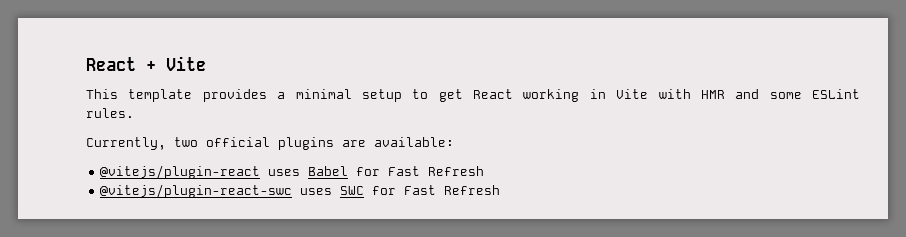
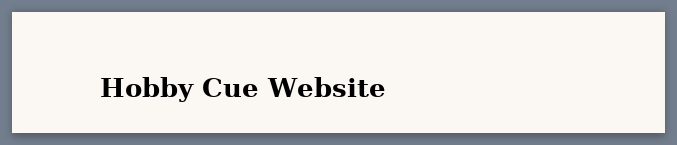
[86,56,206,71] [86,89,860,102] [86,108,134,118] [86,137,454,150] [100,165,485,179] [100,184,501,198] React + Vite // This template provides a minimal setup to get React working in Vite with HMR and some ESLint rules. // Currently, two official plugins are available: // @vitejs/plugin-react uses Babel for Fast Refresh // @vitejs/plugin-react-swc uses SWC for Fast Refresh -> [100,77,386,102] Hobby Cue Website

